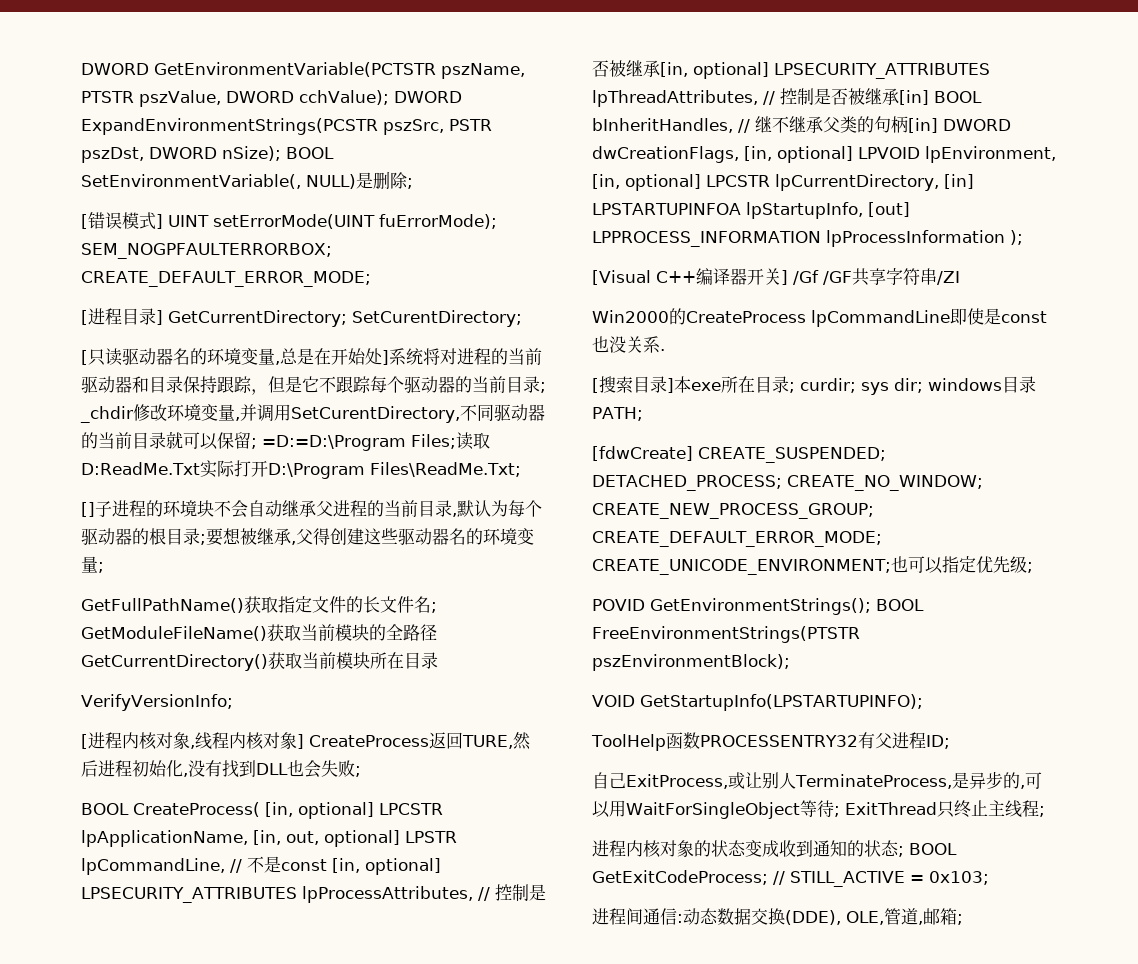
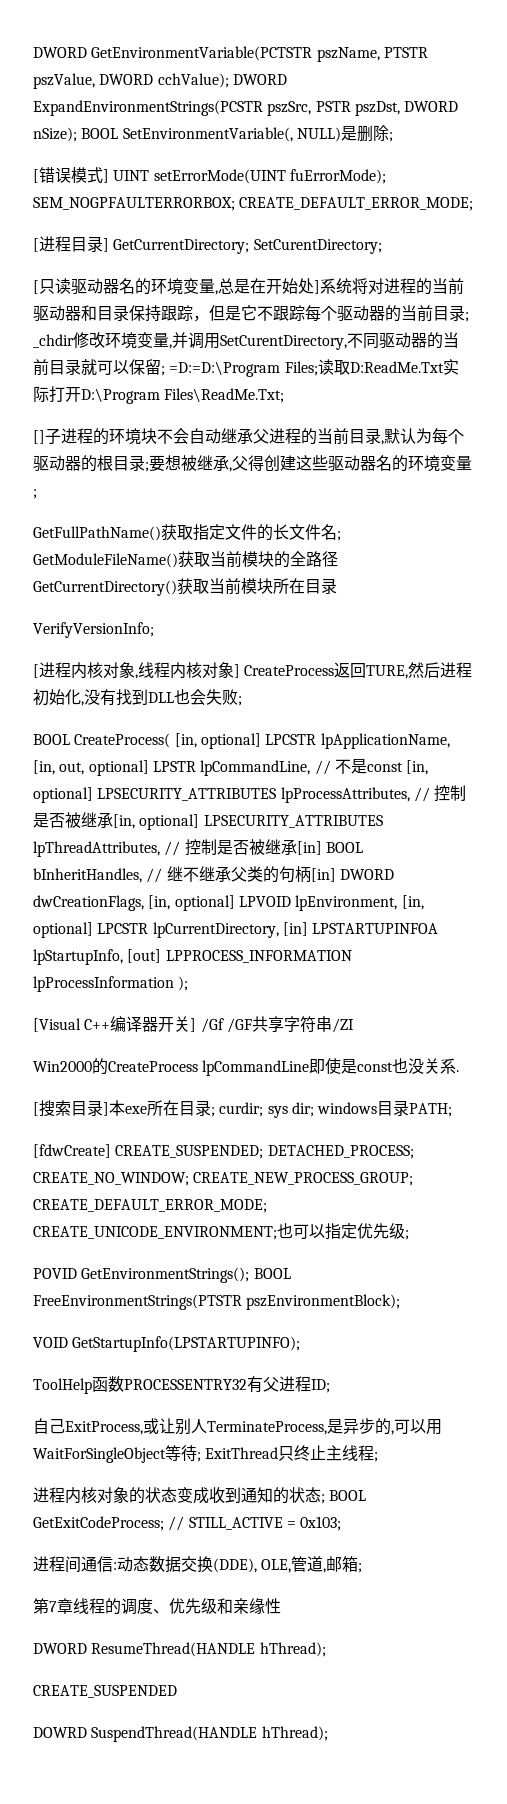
(963, 919) none -> [33,1598,281,1615] [33,1642,326,1657] [33,1685,177,1698] [33,1726,328,1742] // 第7章线程的调度、优先级和亲缘性 // DWORD ResumeThread(HANDLE hThread); // CREATE_SUSPENDED // DOWRD SuspendThread(HANDLE hThread);

